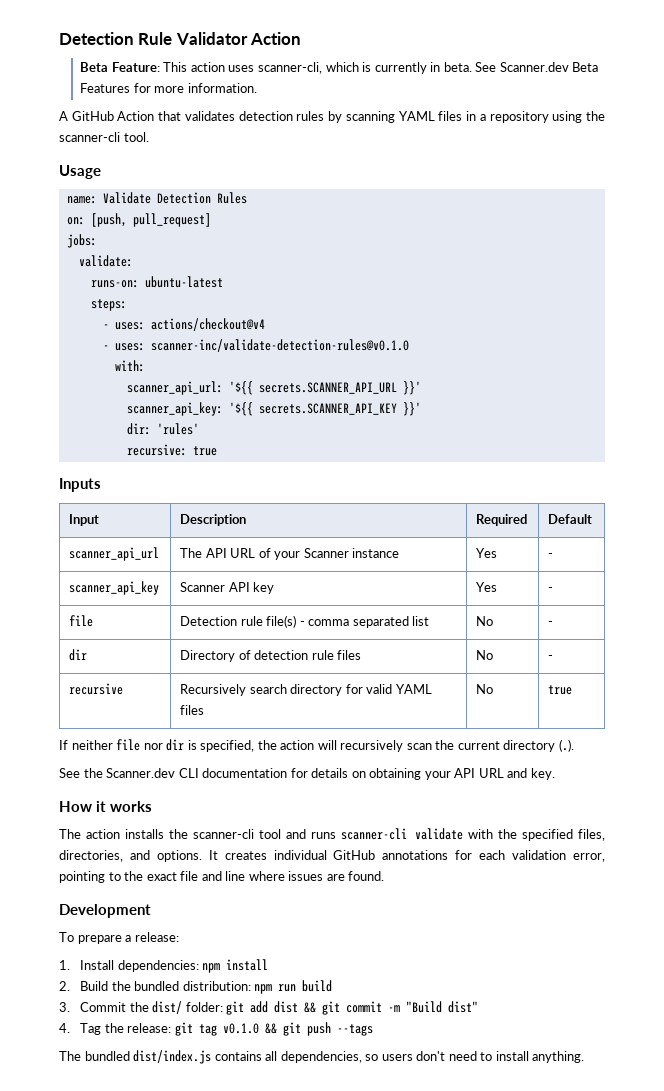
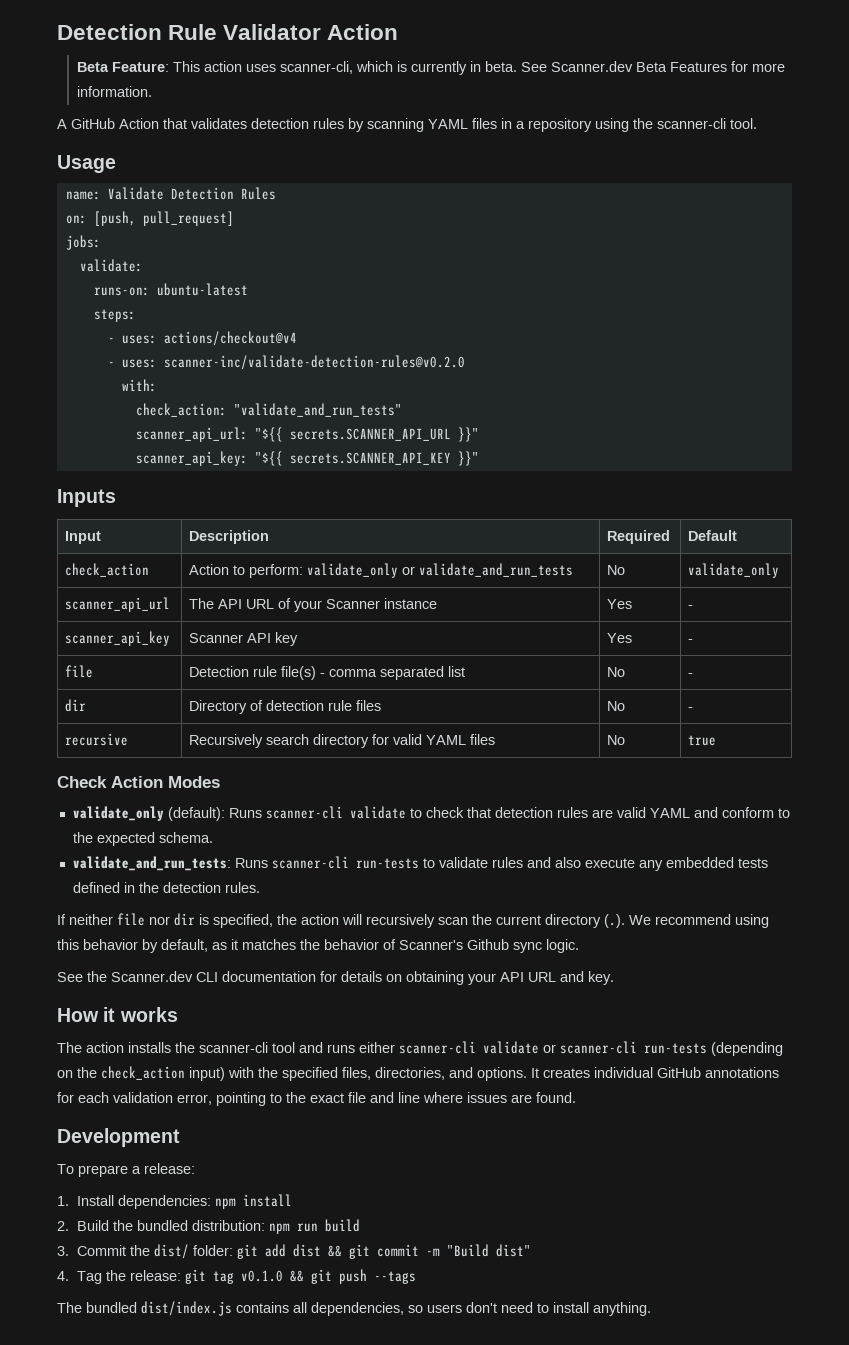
[150,339,409,352] scanner-inc/validate-detection-rules@v0.1.0 -> [163,355,465,370] scanner-inc/validate-detection-rules@v0.2.0
(145, 366) none -> [135,403,402,417] // check_action: "validate_and_run_tests"
[228,381,421,395] [126,402,421,416] [126,423,199,435] [126,444,217,456] '${{ secrets.SCANNER_API_URL }}' // scanner_api_key: '${{ secrets.SCANNER_API_KEY }}' // dir: 'rules' // recursive: true -> [254,427,479,442] [135,451,479,466] "${{ secrets.SCANNER_API_URL }}" // scanner_api_key: "${{ secrets.SCANNER_API_KEY }}"
(593, 519) none -> [64,563,149,577] [188,563,573,578] [606,565,625,575] [687,563,779,578] // check_action | Action to perform: validate_only or validate_and_run_tests | No | validate_only
(573, 690) none -> [57,776,220,788] [72,806,790,821] [72,832,213,846] [72,856,768,871] [72,882,260,893] // Check Action Modes // validate_only (default): Runs scanner-cli validate to check that detection rules are valid YAML and conform to the expected schema. // validate_and_run_tests: Runs scanner-cli run-tests to validate rules and also execute any embedded tests defined in the detection rules.
(574, 745) none -> [629,914,769,928] [57,939,579,953] We recommend using this behavior by default, as it matches the behavior of Scanner's Github sync logic.
[340,828,464,840] scanner-cli validate -> [359,1041,783,1056] [57,1066,225,1081] either scanner-cli validate or scanner-cli run-tests (depending on the check_action input)

